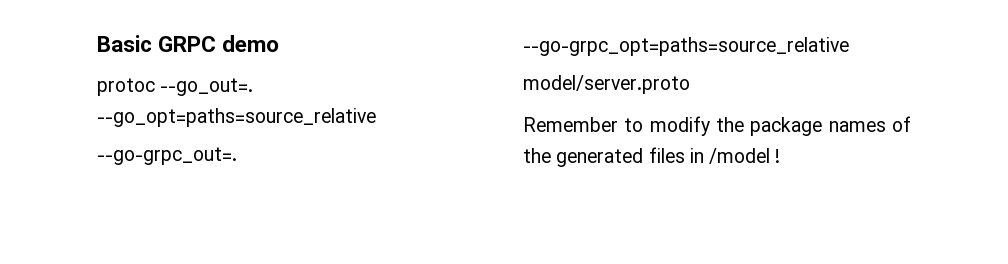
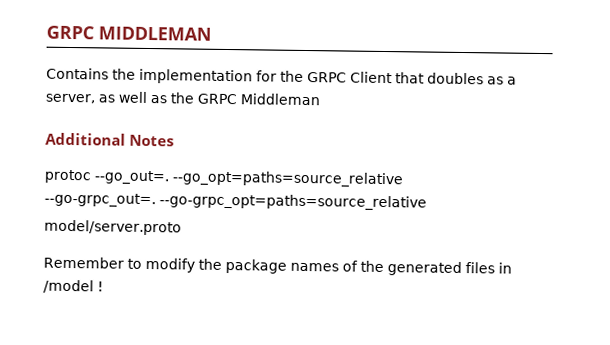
[97,35,280,52] Basic GRPC demo -> [46,25,212,41] [46,67,517,85] [45,91,320,106] [45,132,175,147] GRPC MIDDLEMAN // Contains the implementation for the GRPC Client that doubles as a server, as well as the GRPC Middleman // Additional Notes

